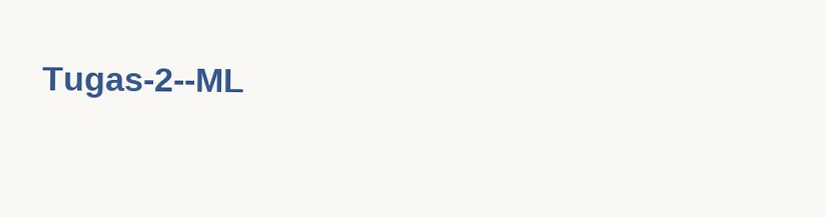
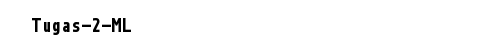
[42,67,245,100] Tugas-2--ML -> [31,18,131,35] Tugas-2-ML

